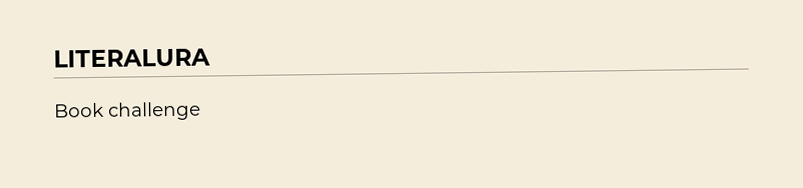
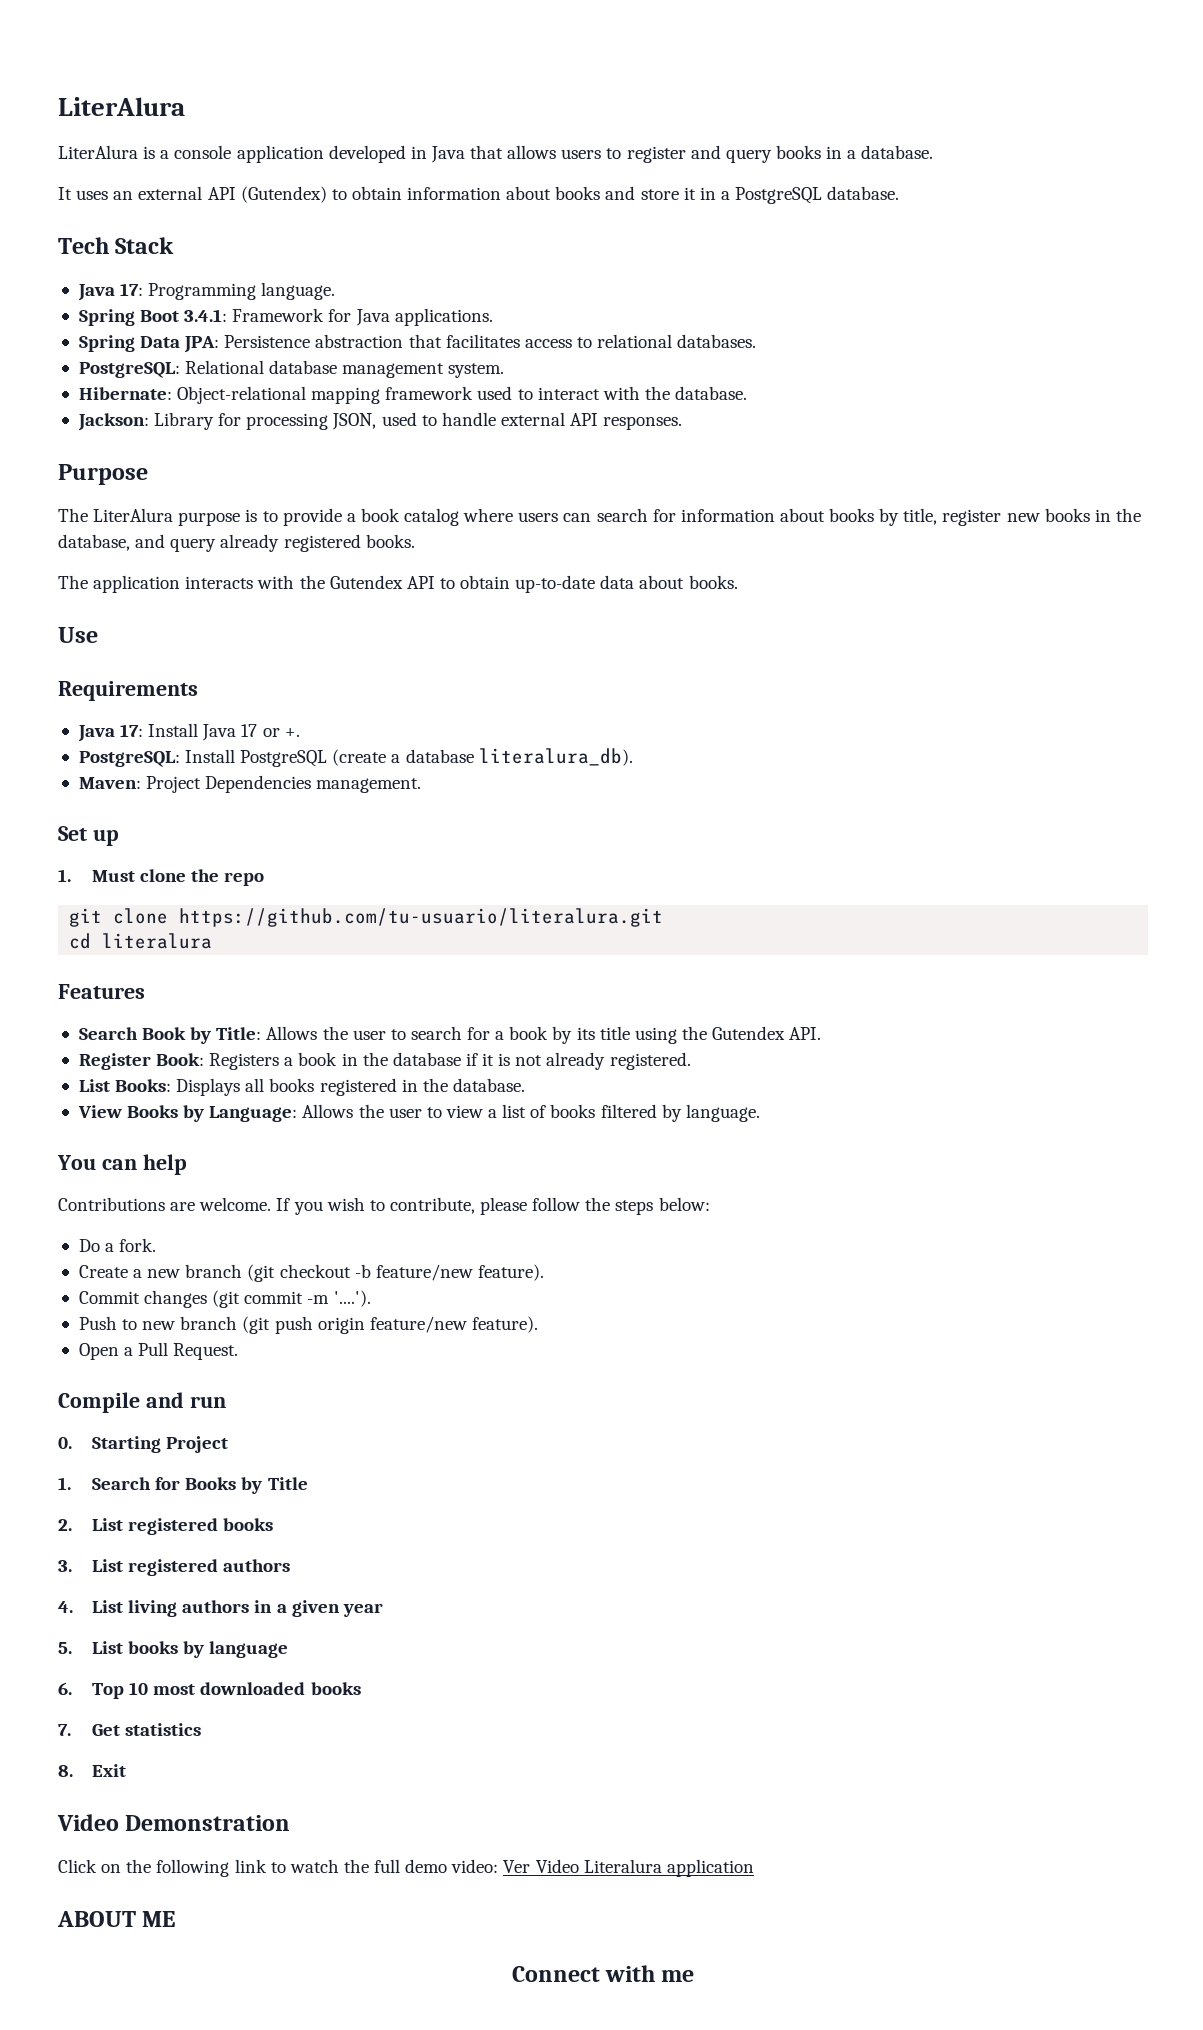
[53,48,211,68] [54,101,201,121] LITERALURA // Book challenge -> [58,97,185,116] [58,145,934,163] [58,186,900,204] [58,237,175,254] [77,282,336,301] [78,308,493,326] [78,334,757,353] [78,360,505,378] [78,386,748,404] [77,412,683,431] [58,464,148,485] [58,508,1141,526] [58,534,415,552] [58,575,738,593] [58,627,98,643] [58,681,198,701] [77,723,300,742] [78,748,633,767] [78,775,422,793] [58,826,119,846] [58,869,265,886] [69,908,664,927] [69,933,213,949] [58,984,145,999] [78,1026,822,1044] [78,1052,691,1070] [78,1078,525,1096] [77,1104,760,1122] [57,1154,187,1175] [58,1197,710,1215] [78,1238,157,1252] [78,1264,544,1282] [78,1290,371,1308] [78,1316,538,1334] [78,1342,239,1360] [58,1392,226,1413] [58,1436,229,1453] [58,1477,308,1494] [58,1518,274,1535] [58,1559,291,1576] [58,1600,383,1617] [58,1641,289,1658] [58,1682,361,1699] [58,1723,202,1736] [58,1764,126,1777] [57,1814,291,1831] [58,1859,754,1877] [57,1911,176,1927] [511,1965,695,1982] LiterAlura // LiterAlura is a console application developed in Java that allows users to register and query books in a database. // It uses an external API (Gutendex) to obtain information about books and store it in a PostgreSQL database. // Tech Stack // Java 17: Programming language. // Spring Boot 3.4.1: Framework for Java applications. // Spring Data JPA: Persistence abstraction that facilitates access to relational databases. // PostgreSQL: Relational database management system. // Hibernate: Object-relational mapping framework used to interact with the database. // Jackson: Library for processing JSON, used to handle external API responses. // Purpose // The LiterAlura purpose is to provide a book catalog where users can search for information about books by title, register new books in the database, and query already registered books. // The application interacts with the Gutendex API to obtain up-to-date data about books. // Use // Requirements // Java 17: Install Java 17 or +. // PostgreSQL: Install PostgreSQL (create a database literalura_db). // Maven: Project Dependencies management. // Set up // 1. Must clone the repo // git clone https://github.com/tu-usuario/literalura.git // cd literalura // Features // Search Book by Title: Allows the user to search for a book by its title using the Gutendex API. // Register Book: Registers a book in the database if it is not already registered. // List Books: Displays all books registered in the database. // View Books by Language: Allows the user to view a list of books filtered by language. // You can help // Contributions are welcome. If you wish to contribute, please follow the steps below: // Do a fork. // Create a new branch (git checkout -b feature/new feature). // Commit changes (git commit -m '....'). // Push to new branch (git push origin feature/new feature). // Open a Pull Request. // Compile and run // 0. Starting Project // 1. Search for Books by Title // 2. List registered books // 3. List registered authors // 4. List living authors in a given year // 5. List books by language // 6. Top 10 most downloaded books // 7. Get statistics // 8. Exit // Video Demonstration // Click on the following link to watch the full demo video: Ver Video Literalura application // ABOUT ME // Connect with me

